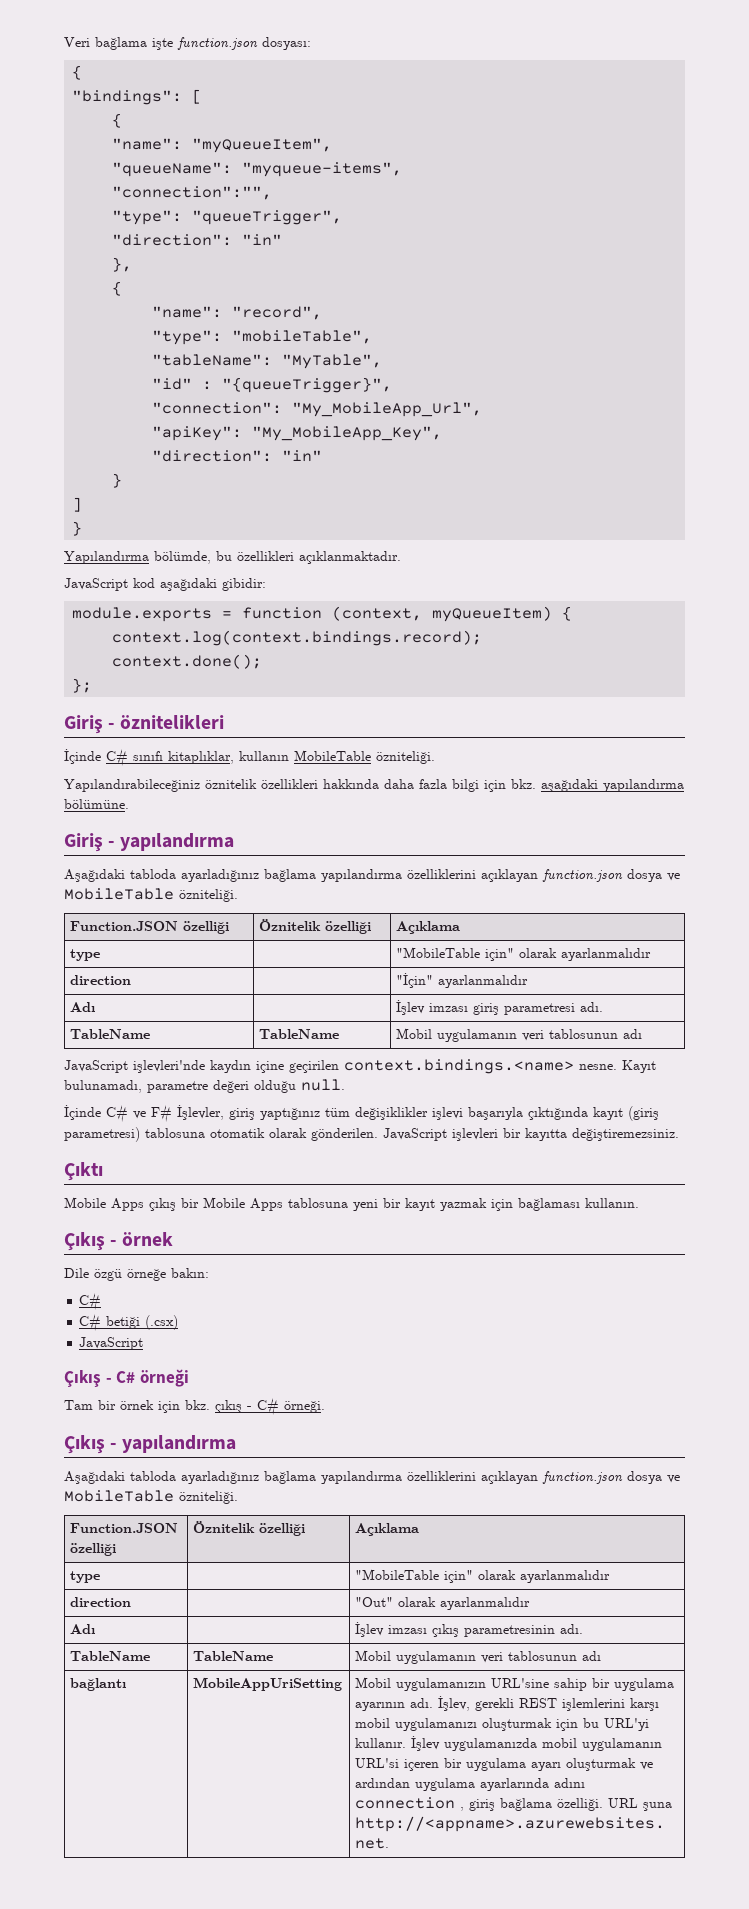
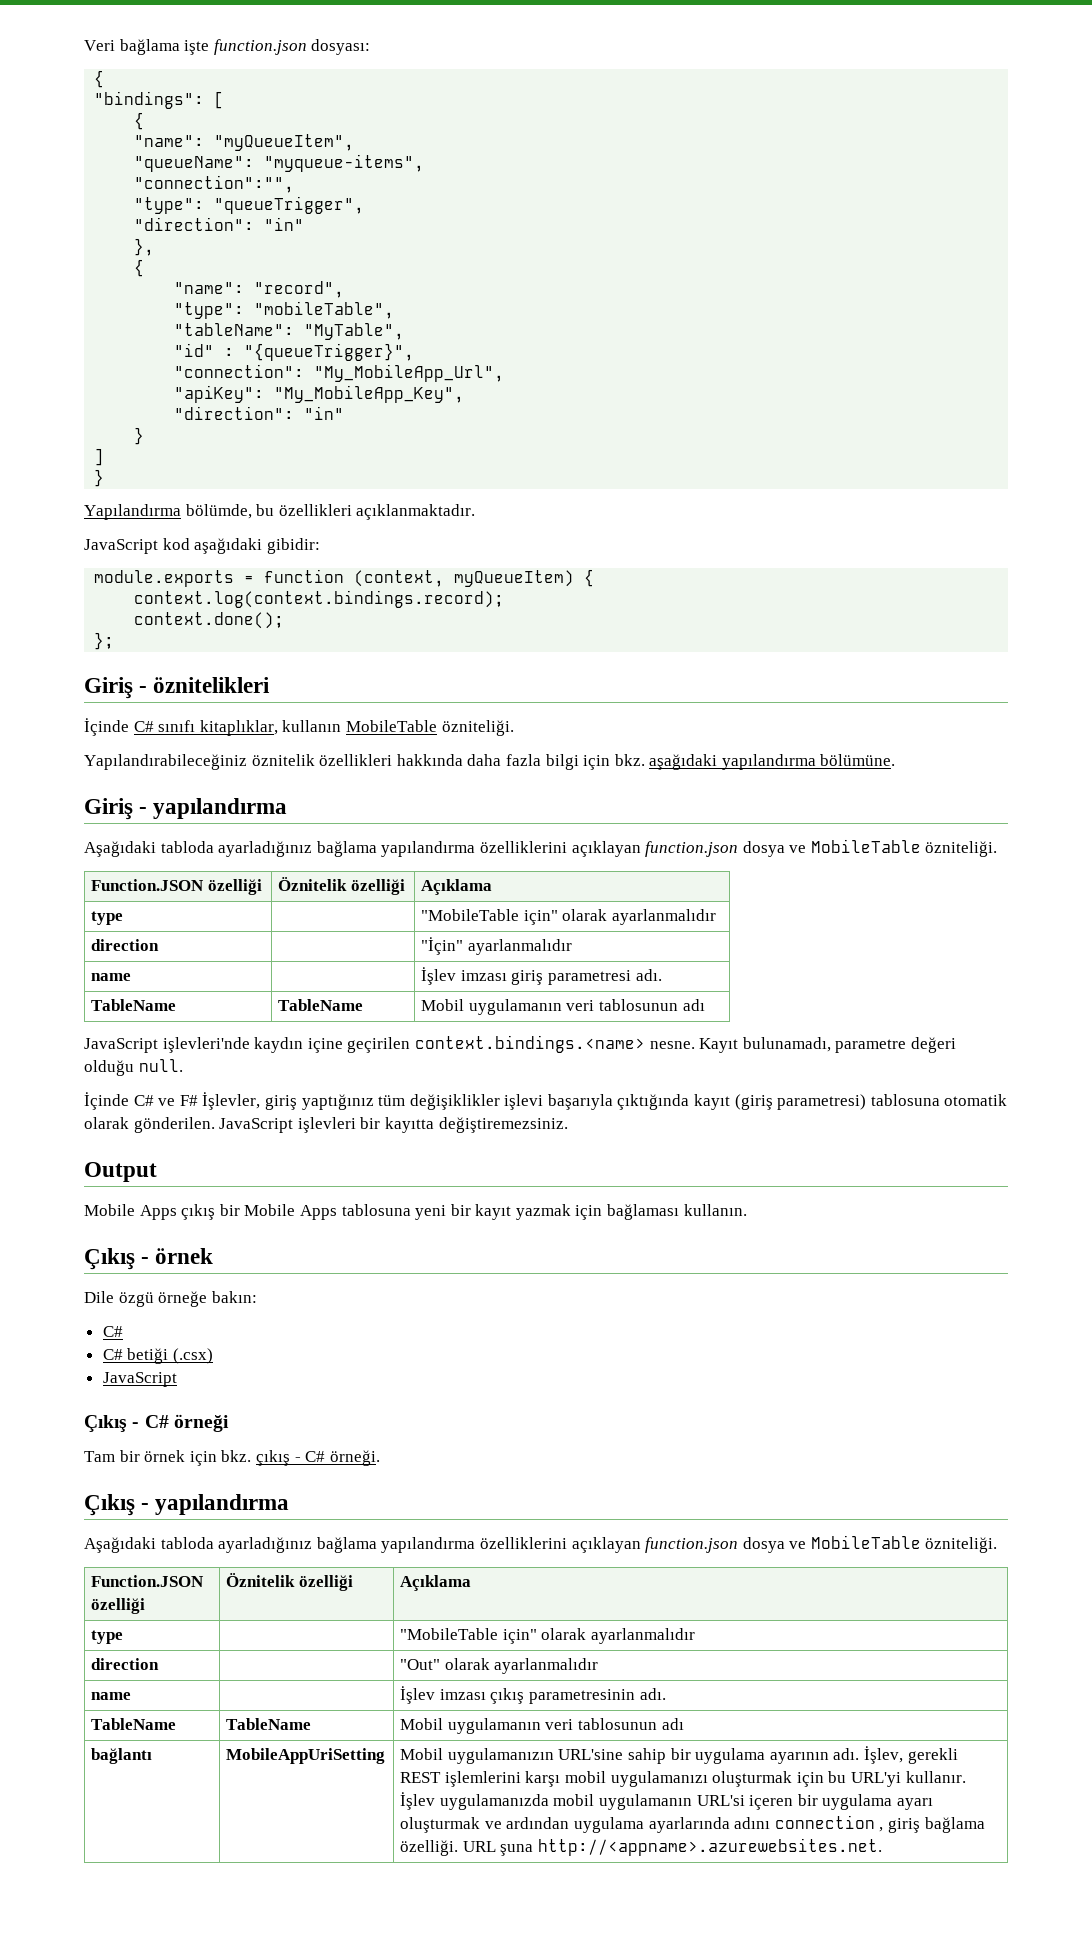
[69,1002,95,1012] Adı -> [91,973,132,981] name
[64,1162,103,1181] Çıktı -> [84,1162,157,1182] Output
[69,1624,95,1634] Adı -> [91,1692,132,1700] name

